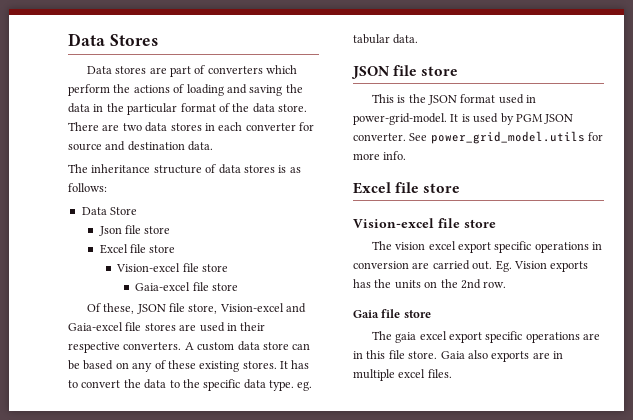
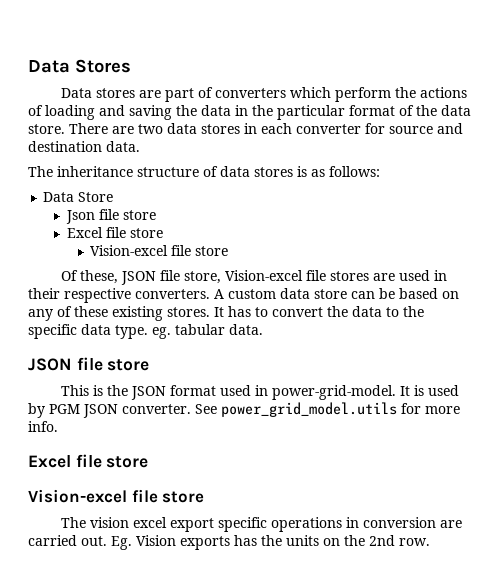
[135,282,239,291] // Gaia-excel file store -> (229, 251) none
[286,303,307,313] [68,322,123,331] and Gaia-excel -> (303, 275) none
[353,309,431,318] [371,331,601,343] [353,350,563,362] [353,369,452,381] // Gaia file store // The gaia excel export specific operations are in this file store. Gaia also exports are in multiple excel files. -> (430, 542) none

